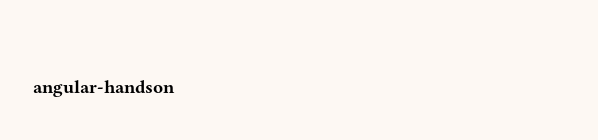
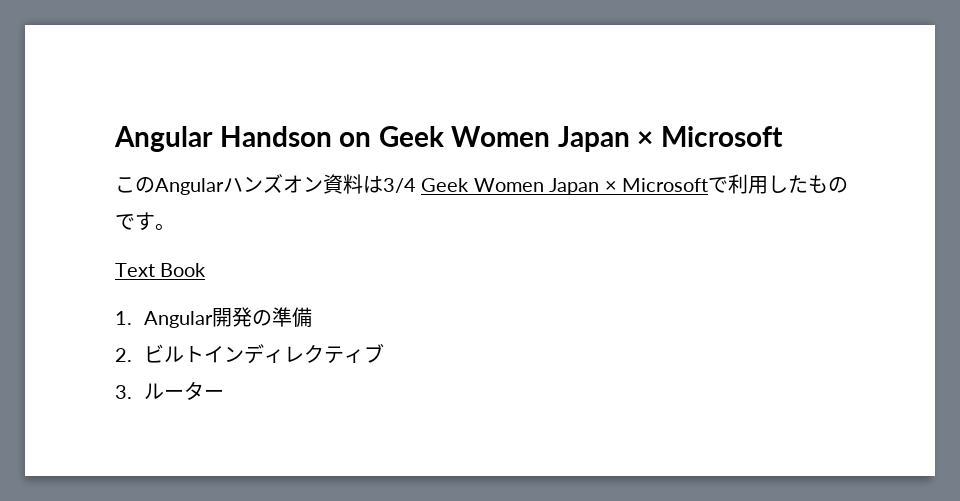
[33,80,175,97] angular-handson -> [114,126,783,152] [115,174,848,195] [115,212,175,231] [115,263,207,277] [115,307,313,328] [115,343,385,364] [115,381,225,400] Angular Handson on Geek Women Japan × Microsoft // このAngularハンズオン資料は3/4 Geek Women Japan × Microsoftで利用したものです。 // Text Book // 1. Angular開発の準備 // 2.ビルトインディレクティブ // 3.ルーター

